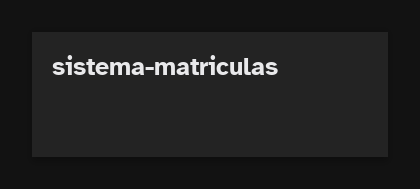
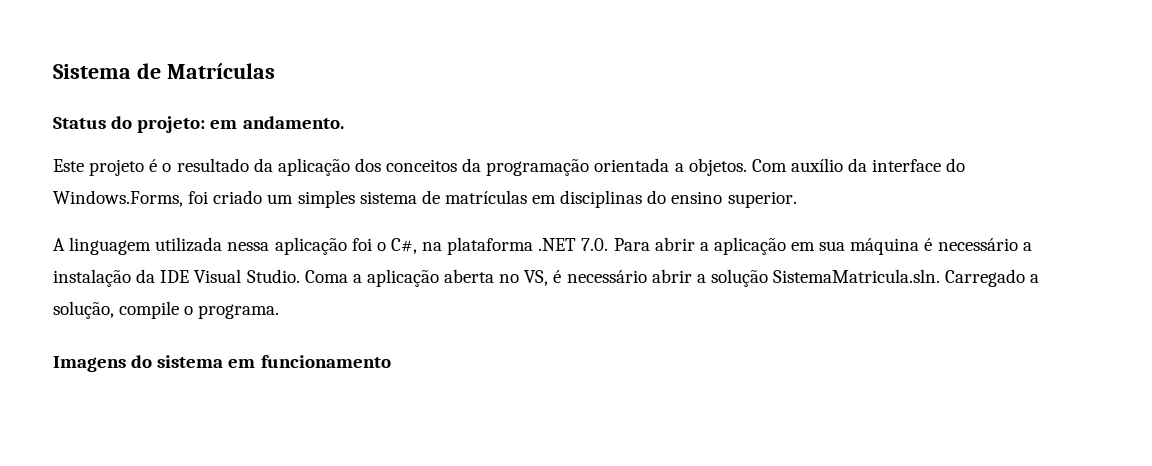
[52,55,278,75] sistema-matriculas -> [53,63,275,79] [53,116,344,133] [53,158,966,176] [53,190,797,208] [53,237,1032,255] [53,269,1040,287] [53,301,280,319] [53,355,391,372] Sistema de Matrículas // Status do projeto: em andamento. // Este projeto é o resultado da aplicação dos conceitos da programação orientada a objetos. Com auxílio da interface do Windows.Forms, foi criado um simples sistema de matrículas em disciplinas do ensino superior. // A linguagem utilizada nessa aplicação foi o C#, na plataforma .NET 7.0. Para abrir a aplicação em sua máquina é necessário a instalação da IDE Visual Studio. Coma a aplicação aberta no VS, é necessário abrir a solução SistemaMatricula.sln. Carregado a solução, compile o programa. // Imagens do sistema em funcionamento

